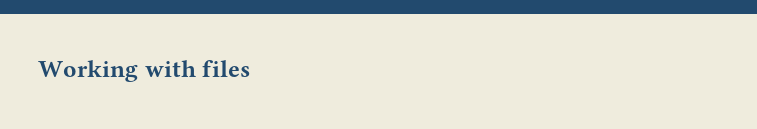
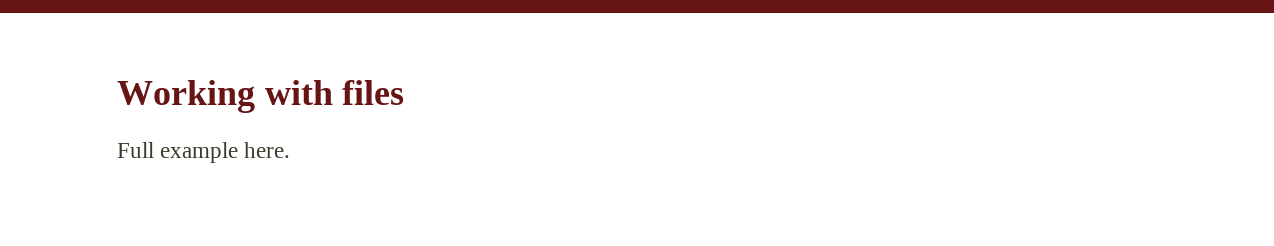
(251, 68) none -> [117,142,291,163] // Full example here.

